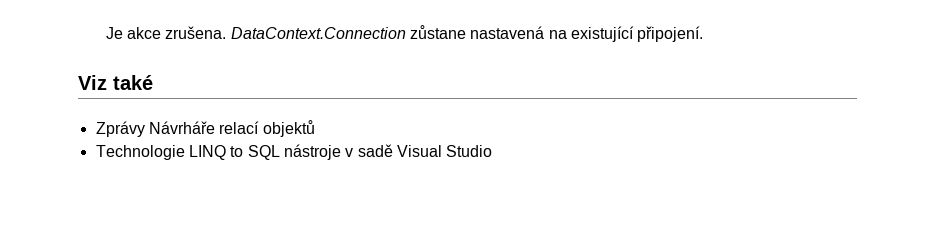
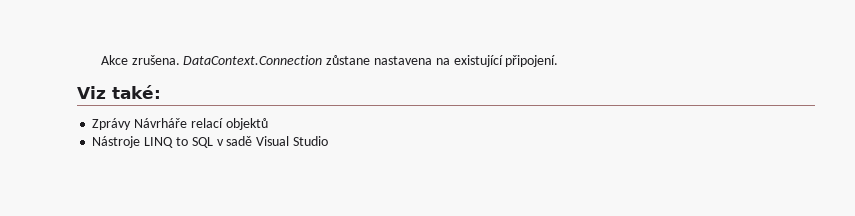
[105,27,161,39] Je akce -> [100,55,128,65] Akce
[470,26,545,39] nastavená -> [374,56,433,65] nastavena
[113,75,153,90] také -> [112,85,161,99] také:
[95,145,185,160] Technologie -> [92,136,141,148] Nástroje
[283,144,341,160] nástroje -> (213, 142) none

